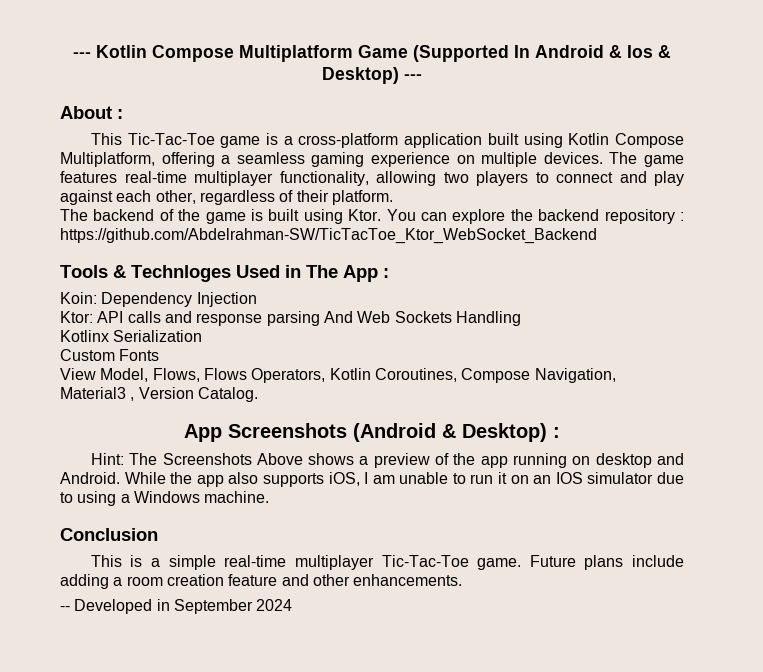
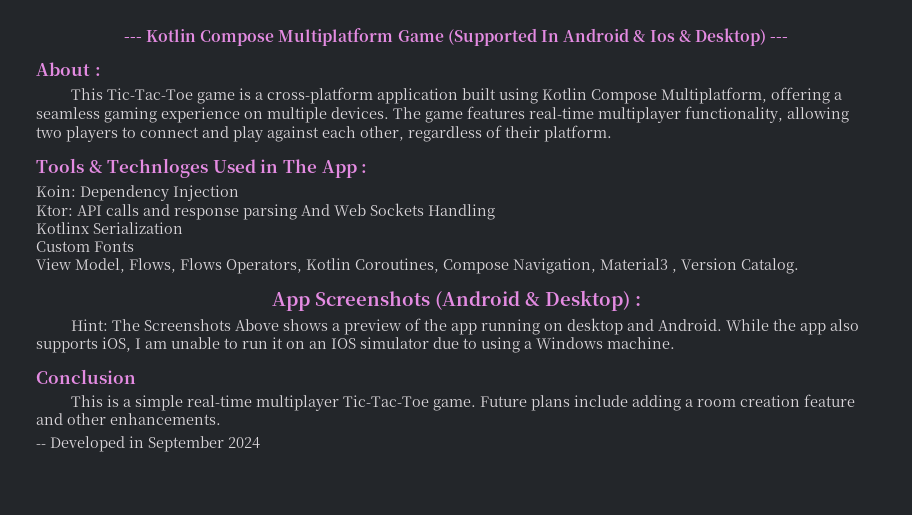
[60,209,684,224] [60,228,597,244] // The backend of the game is built using Ktor. You can explore the backend repository : https://github.com/Abdelrahman-SW/TicTacToe_Ktor_WebSocket_Backend -> (612, 133) none

